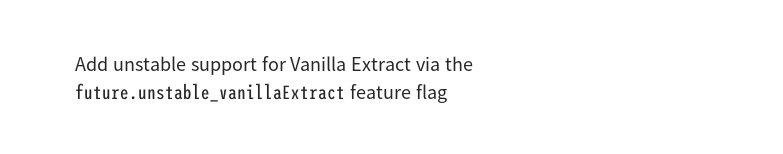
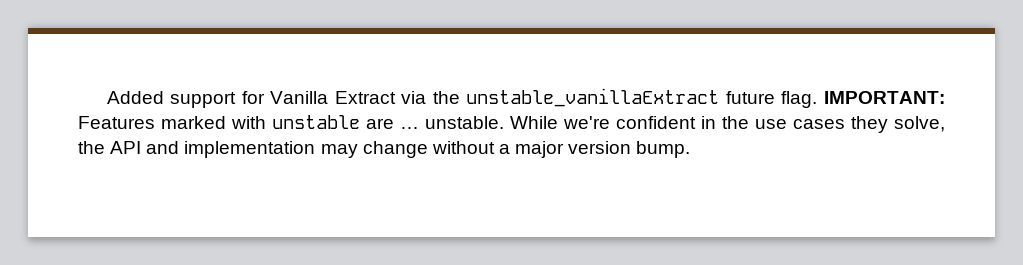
[75,56,186,71] Add unstable -> [106,91,164,104] Added
[75,83,447,103] future.unstable_vanillaExtract feature flag -> [466,88,945,108] [78,115,945,133] [78,141,691,158] unstable_vanillaExtract future flag. IMPORTANT: Features marked with unstable are … unstable. While we're confident in the use cases they solve, the API and implementation may change without a major version bump.

